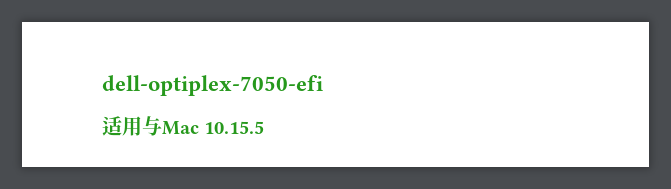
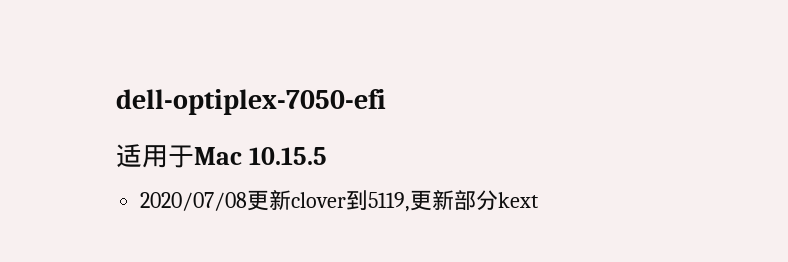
[142,116,162,136] 与 -> [168,145,194,168] 于
(265, 127) none -> [140,190,540,212] // 2020/07/08更新clover到5119,更新部分kext

